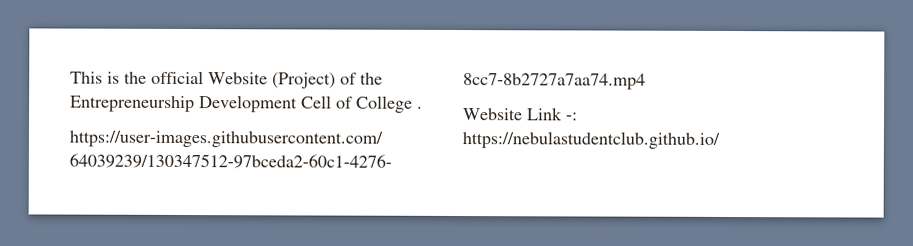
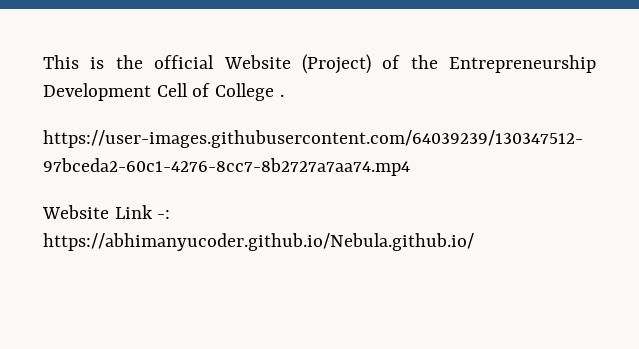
[462,131,720,149] https://nebulastudentclub.github.io/ -> [43,233,474,251] https://abhimanyucoder.github.io/Nebula.github.io/

